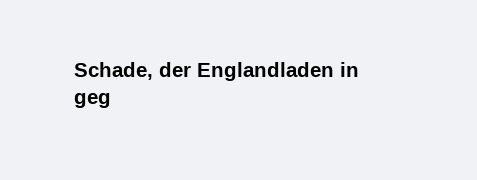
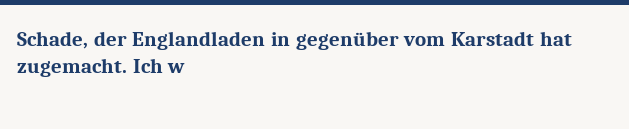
[74,93,111,108] geg -> [295,31,572,50] [17,58,186,77] gegenüber vom Karstadt hat zugemacht. Ich w

